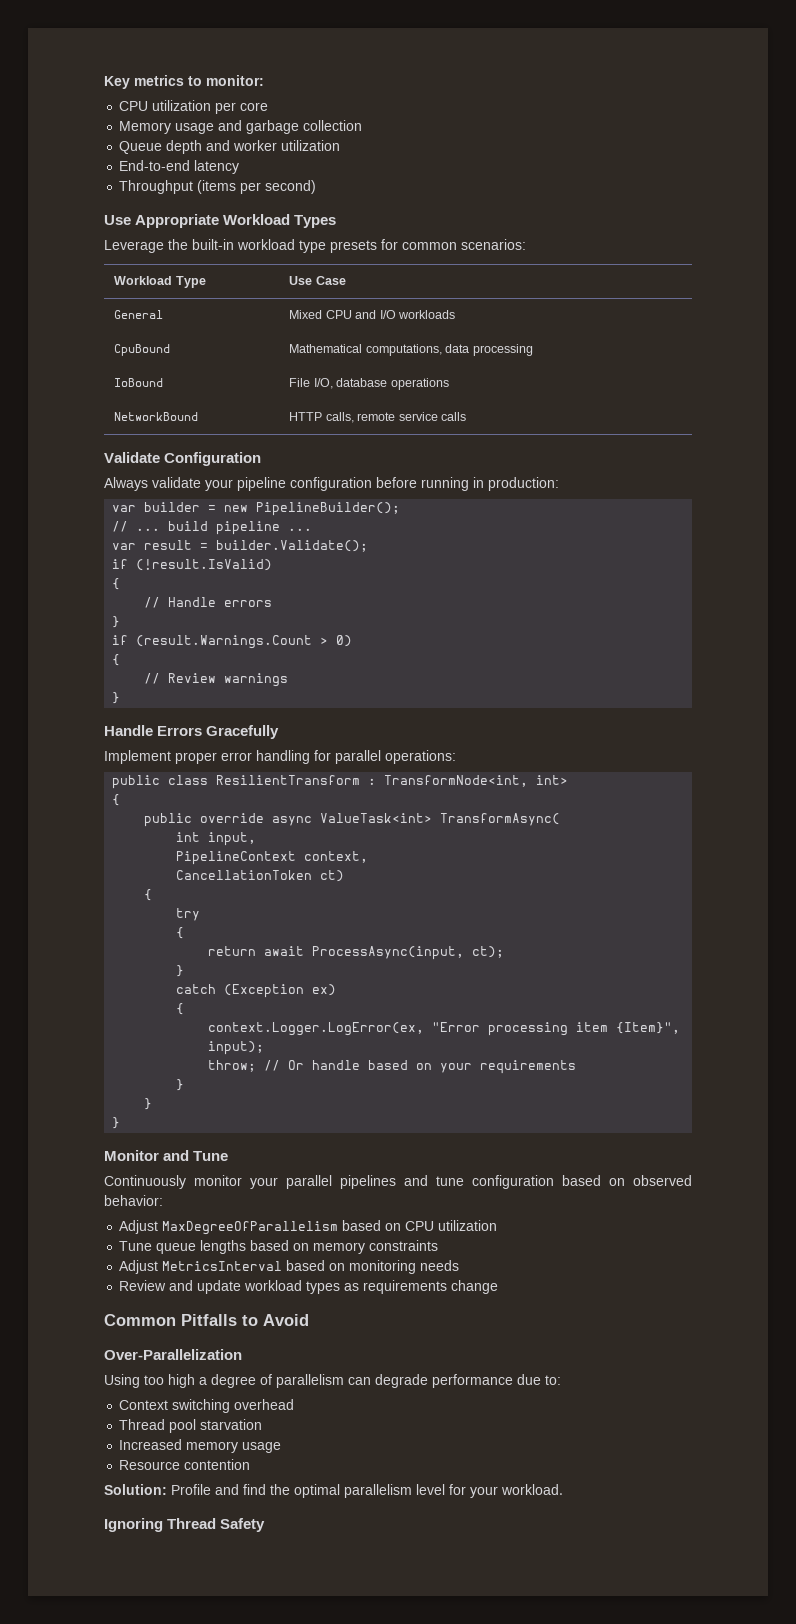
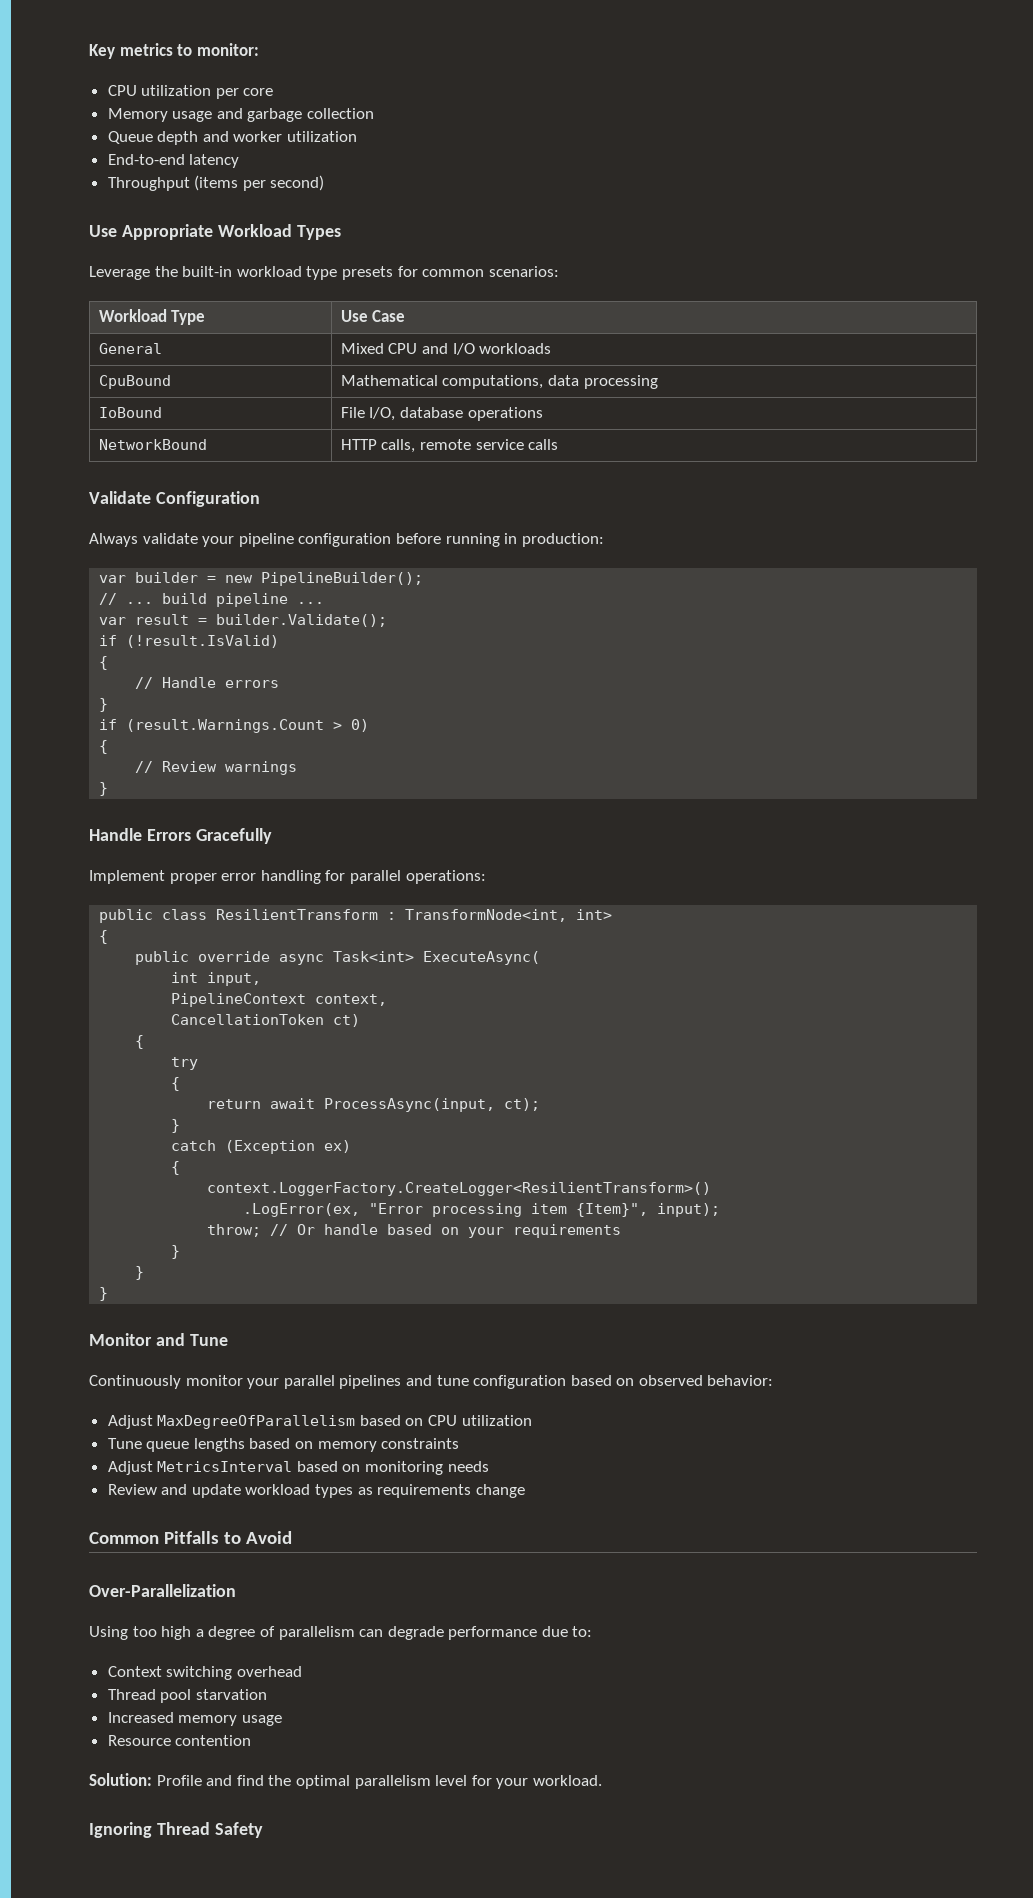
[320,813,561,826] ValueTask<int> TransformAsync( -> [333,951,541,965] Task<int> ExecuteAsync(
[208,1022,425,1036] context.Logger.LogError(ex, -> [207,1182,712,1196] [243,1203,361,1217] context.LoggerFactory.CreateLogger<ResilientTransform>() // .LogError(ex,

